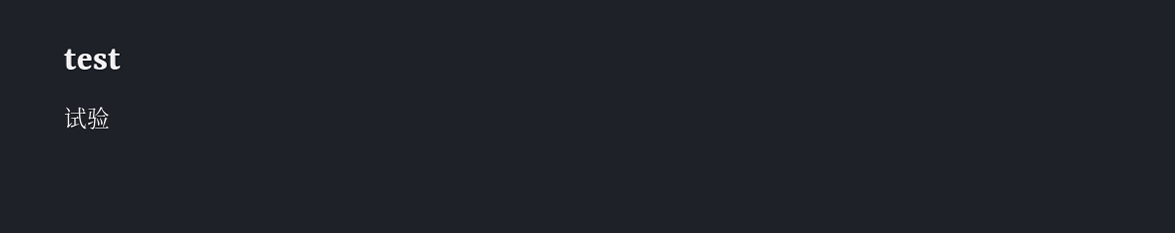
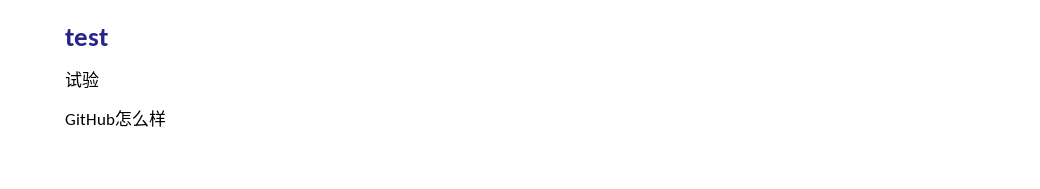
(111, 118) none -> [65,110,166,127] // GitHub怎么样

